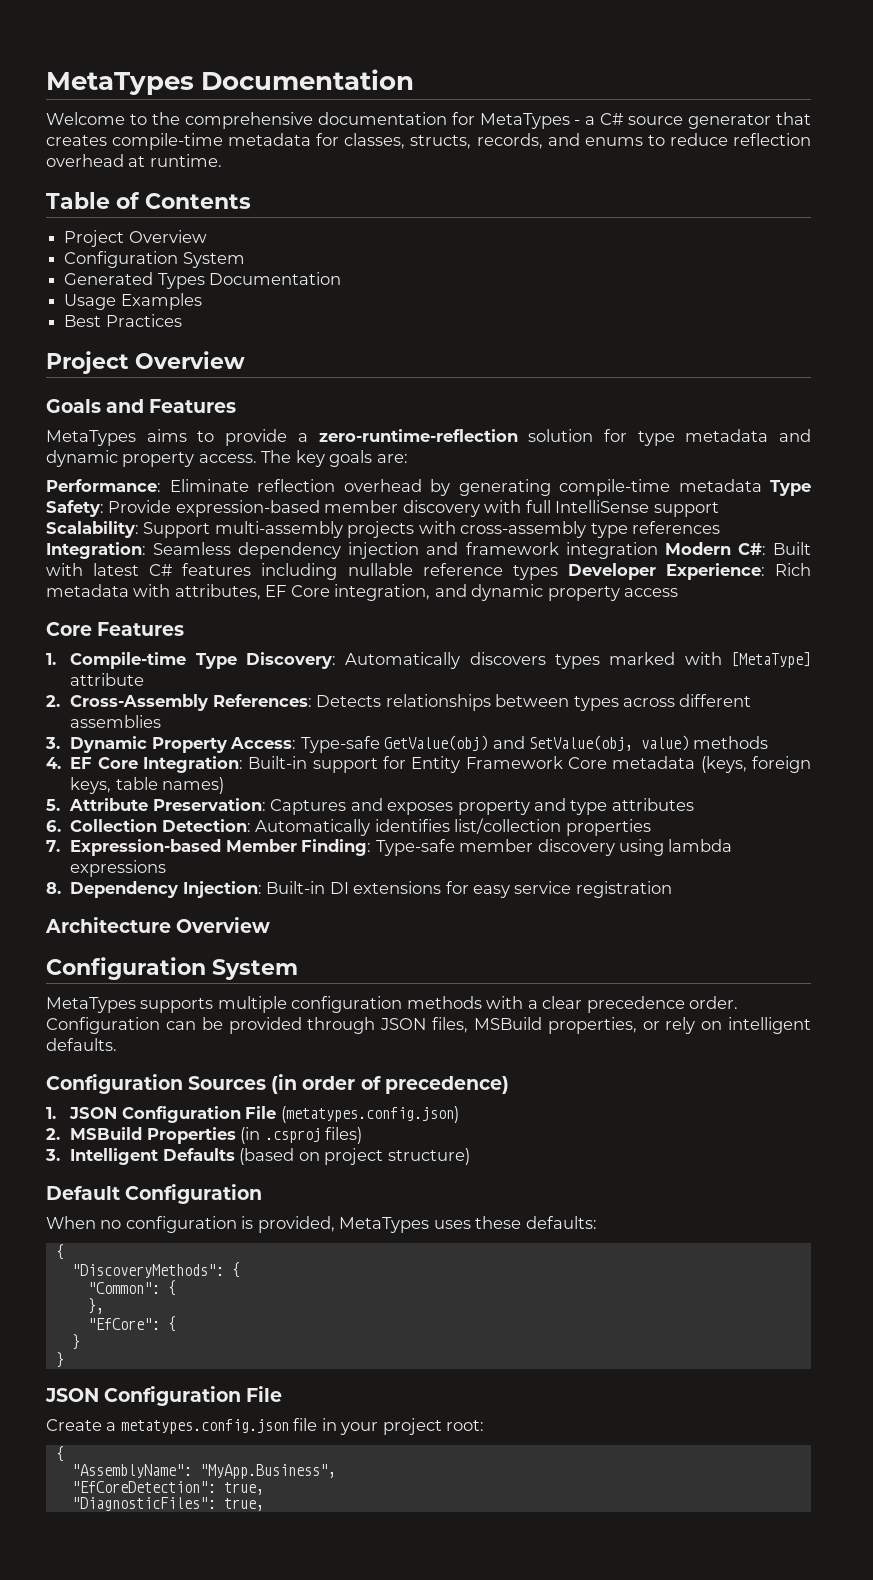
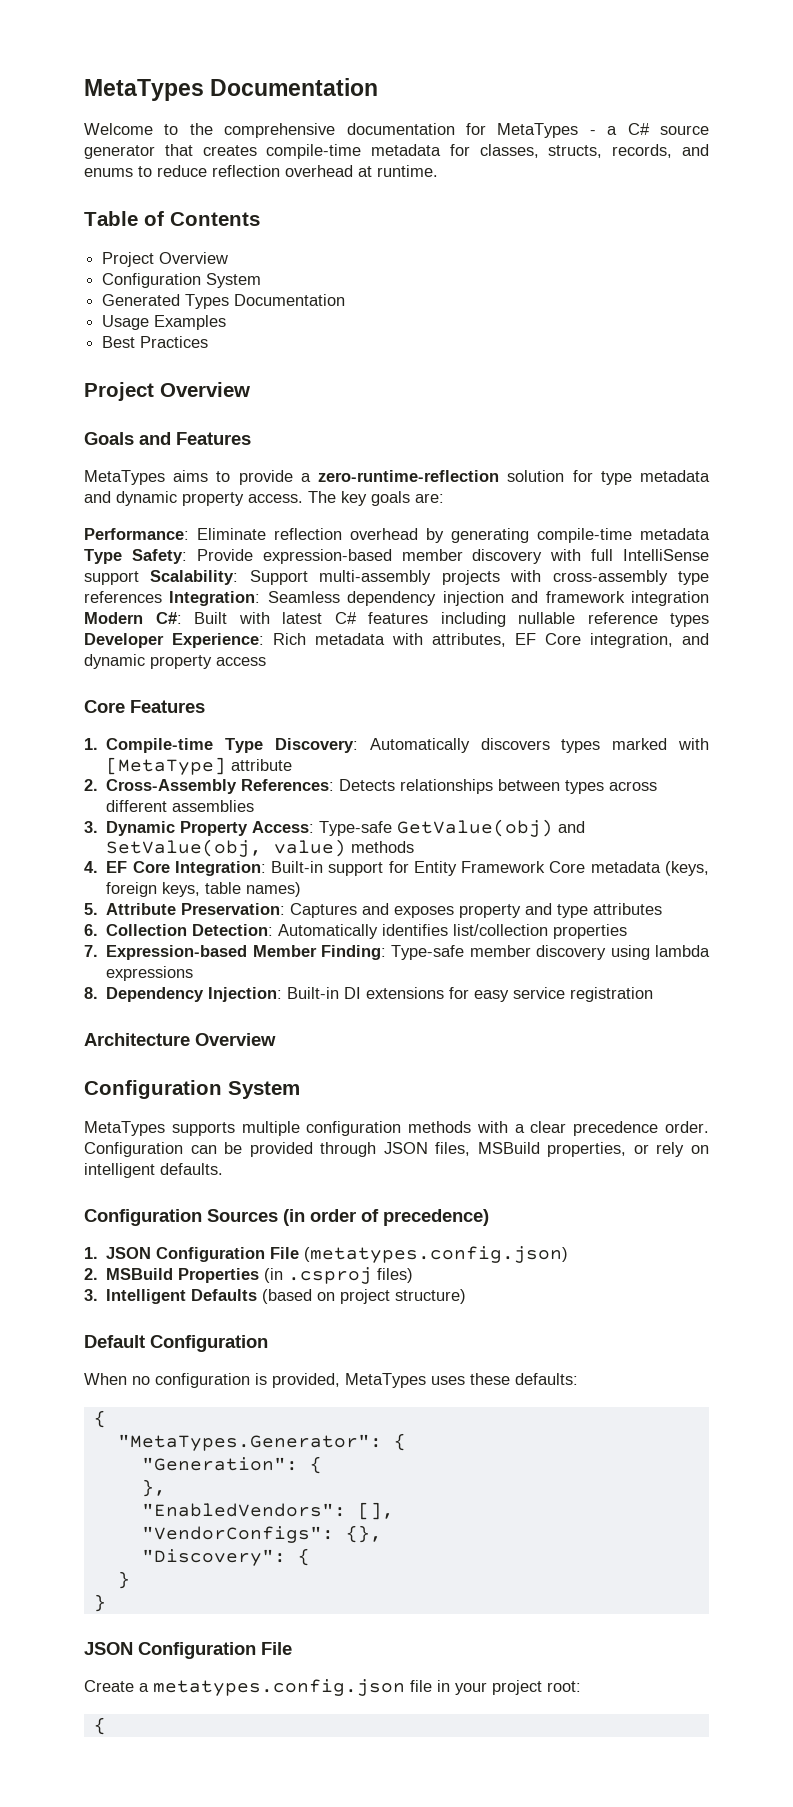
[71,1262,240,1278] [87,1282,160,1294] "DiscoveryMethods": { // "Common": -> [117,1433,406,1451] [141,1457,298,1471] "MetaTypes.Generator": { // "Generation":
[87,1318,160,1330] "EfCore": -> [141,1502,394,1520] [141,1525,382,1543] [141,1549,286,1566] "EnabledVendors": [], // "VendorConfigs": {}, // "Discovery":
[71,1464,336,1479] [71,1481,264,1495] [71,1497,264,1511] // "AssemblyName": "MyApp.Business", // "EfCoreDetection": true, // "DiagnosticFiles": true, -> (106, 1726) none

